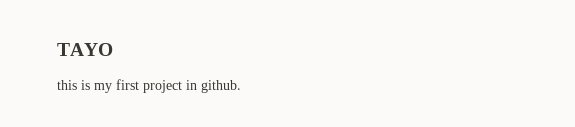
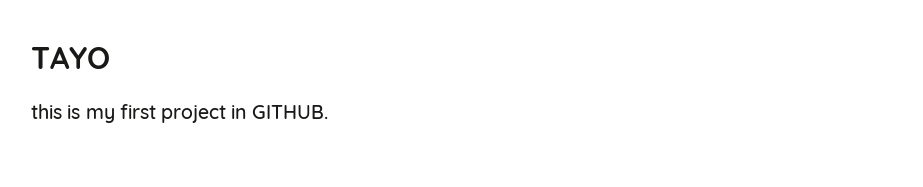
[201,80,241,93] github. -> [251,105,328,119] GITHUB.

